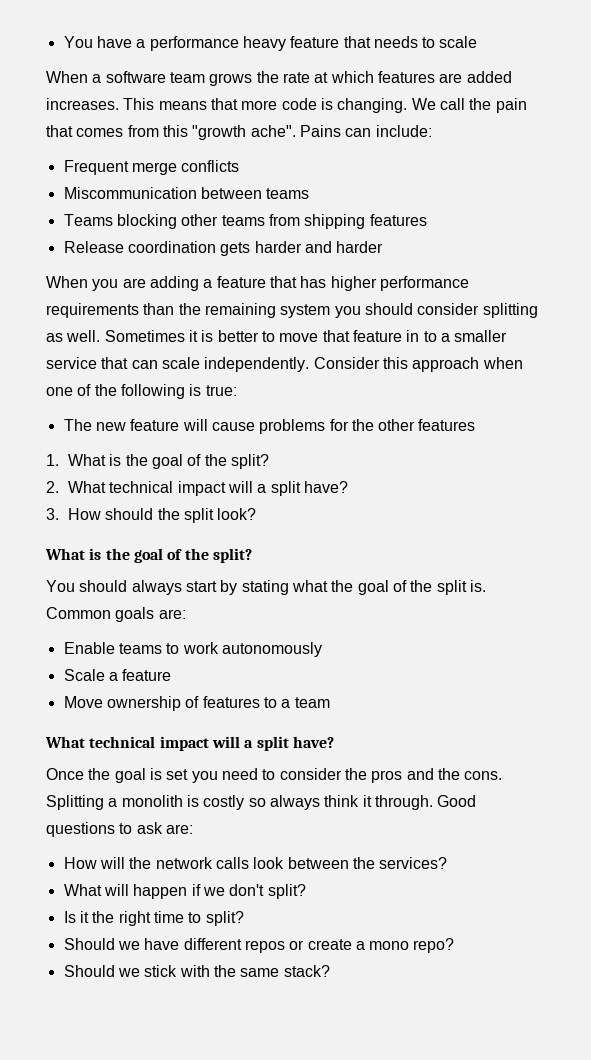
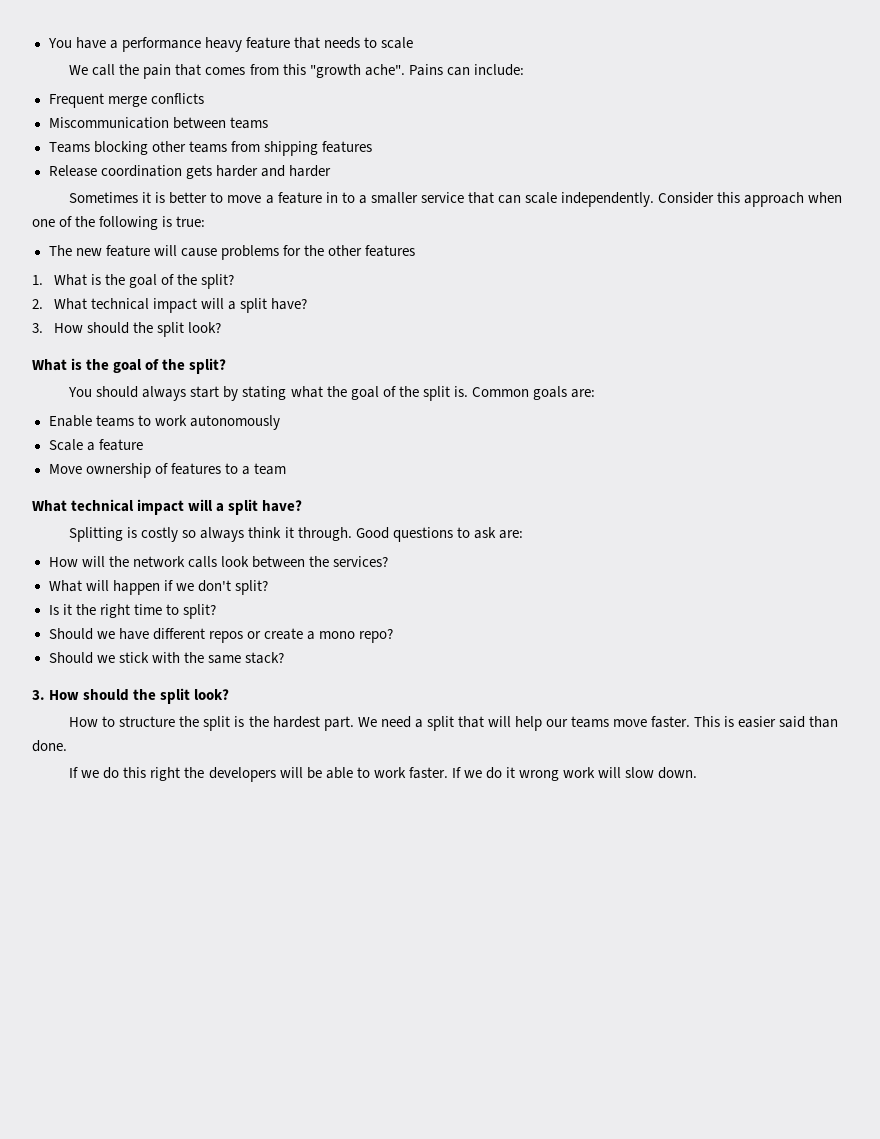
[46,71,512,86] [46,98,408,113] When a software team grows the rate at which features are added increases. This means that more code is changing. -> (413, 43) none
[46,276,469,291] [46,303,538,318] [46,330,101,342] When you are adding a feature that has higher performance requirements than the remaining system you should consider splitting as well. -> (331, 171) none
[322,330,350,342] that -> [265,195,274,204] a
[46,768,503,783] [46,795,183,810] Once the goal is set you need to consider the pros and the cons. Splitting a monolith -> [69,527,124,542] Splitting
(330, 971) none -> [32,688,230,704] [69,716,839,731] [32,740,67,752] [69,767,698,782] // 3. How should the split look? // How to structure the split is the hardest part. We need a split that will help our teams move faster. This is easier said than done. // If we do this right the developers will be able to work faster. If we do it wrong work will slow down.

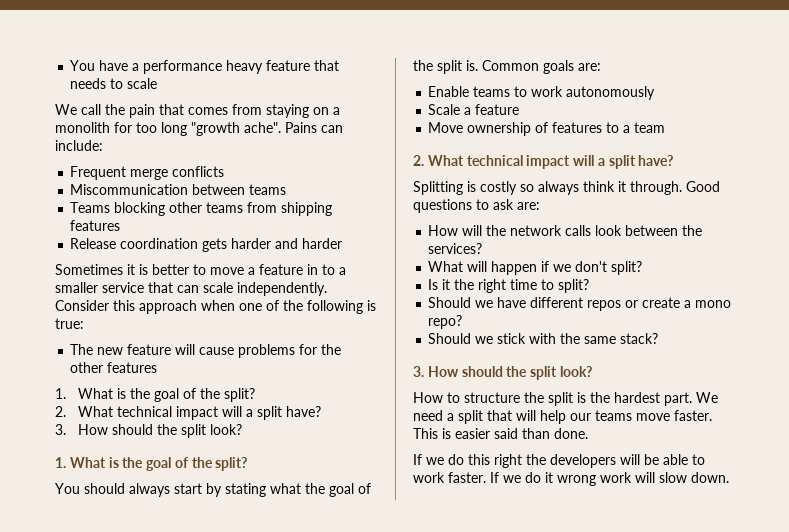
[282,64,306,75] this -> [266,104,340,118] [55,122,187,136] staying on a monolith for too long
(222, 327) none -> [55,457,66,468] 1.
(286, 469) none -> [413,155,424,166] 2.

